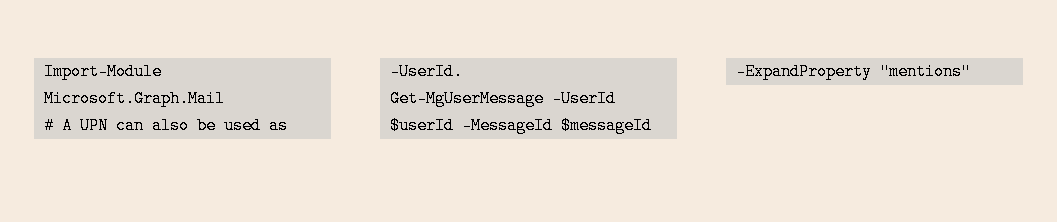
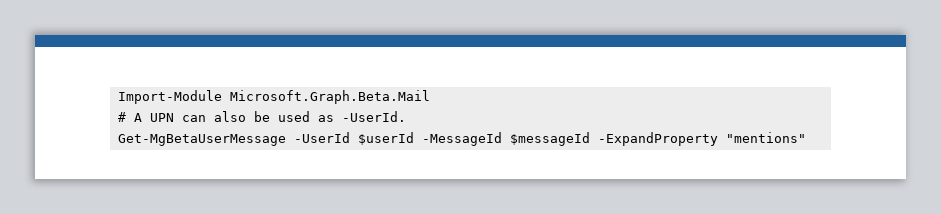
[44,90,226,107] Microsoft.Graph.Mail -> [230,90,431,104] Microsoft.Graph.Beta.Mail
[390,90,545,107] Get-MgUserMessage -> [118,134,287,146] Get-MgBetaUserMessage

